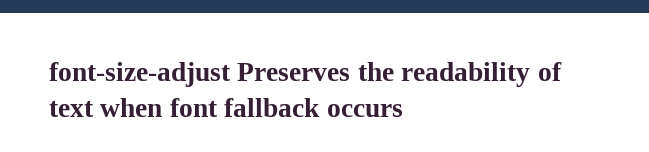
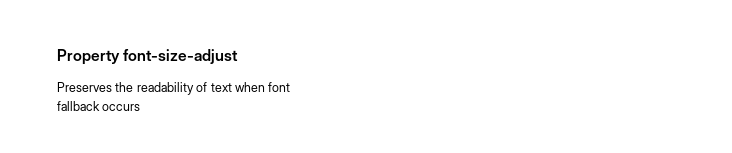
(49, 74) none -> [57,49,120,65] Property
(231, 74) none -> (239, 56) //
(218, 107) none -> (291, 87) //

